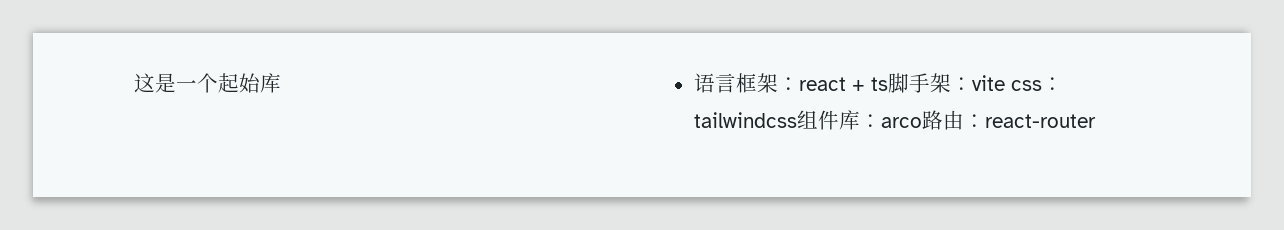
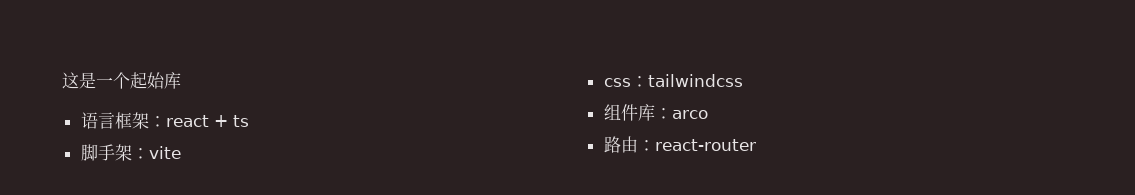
(888, 84) none -> (249, 121) //
(1005, 83) none -> (181, 152) //
(797, 120) none -> (743, 80) //
(922, 122) none -> (708, 114) //

